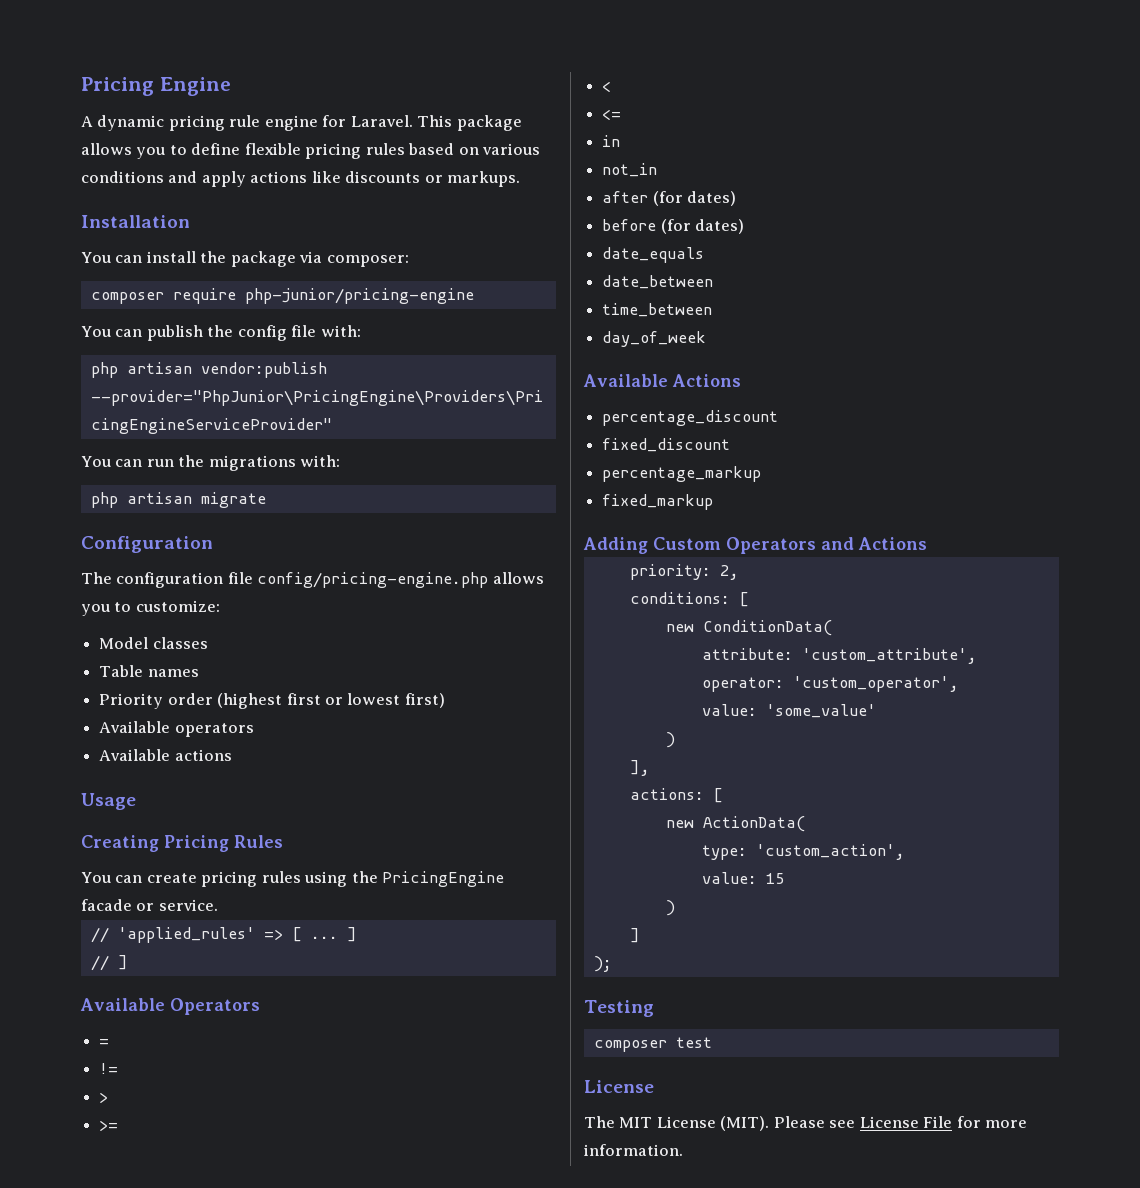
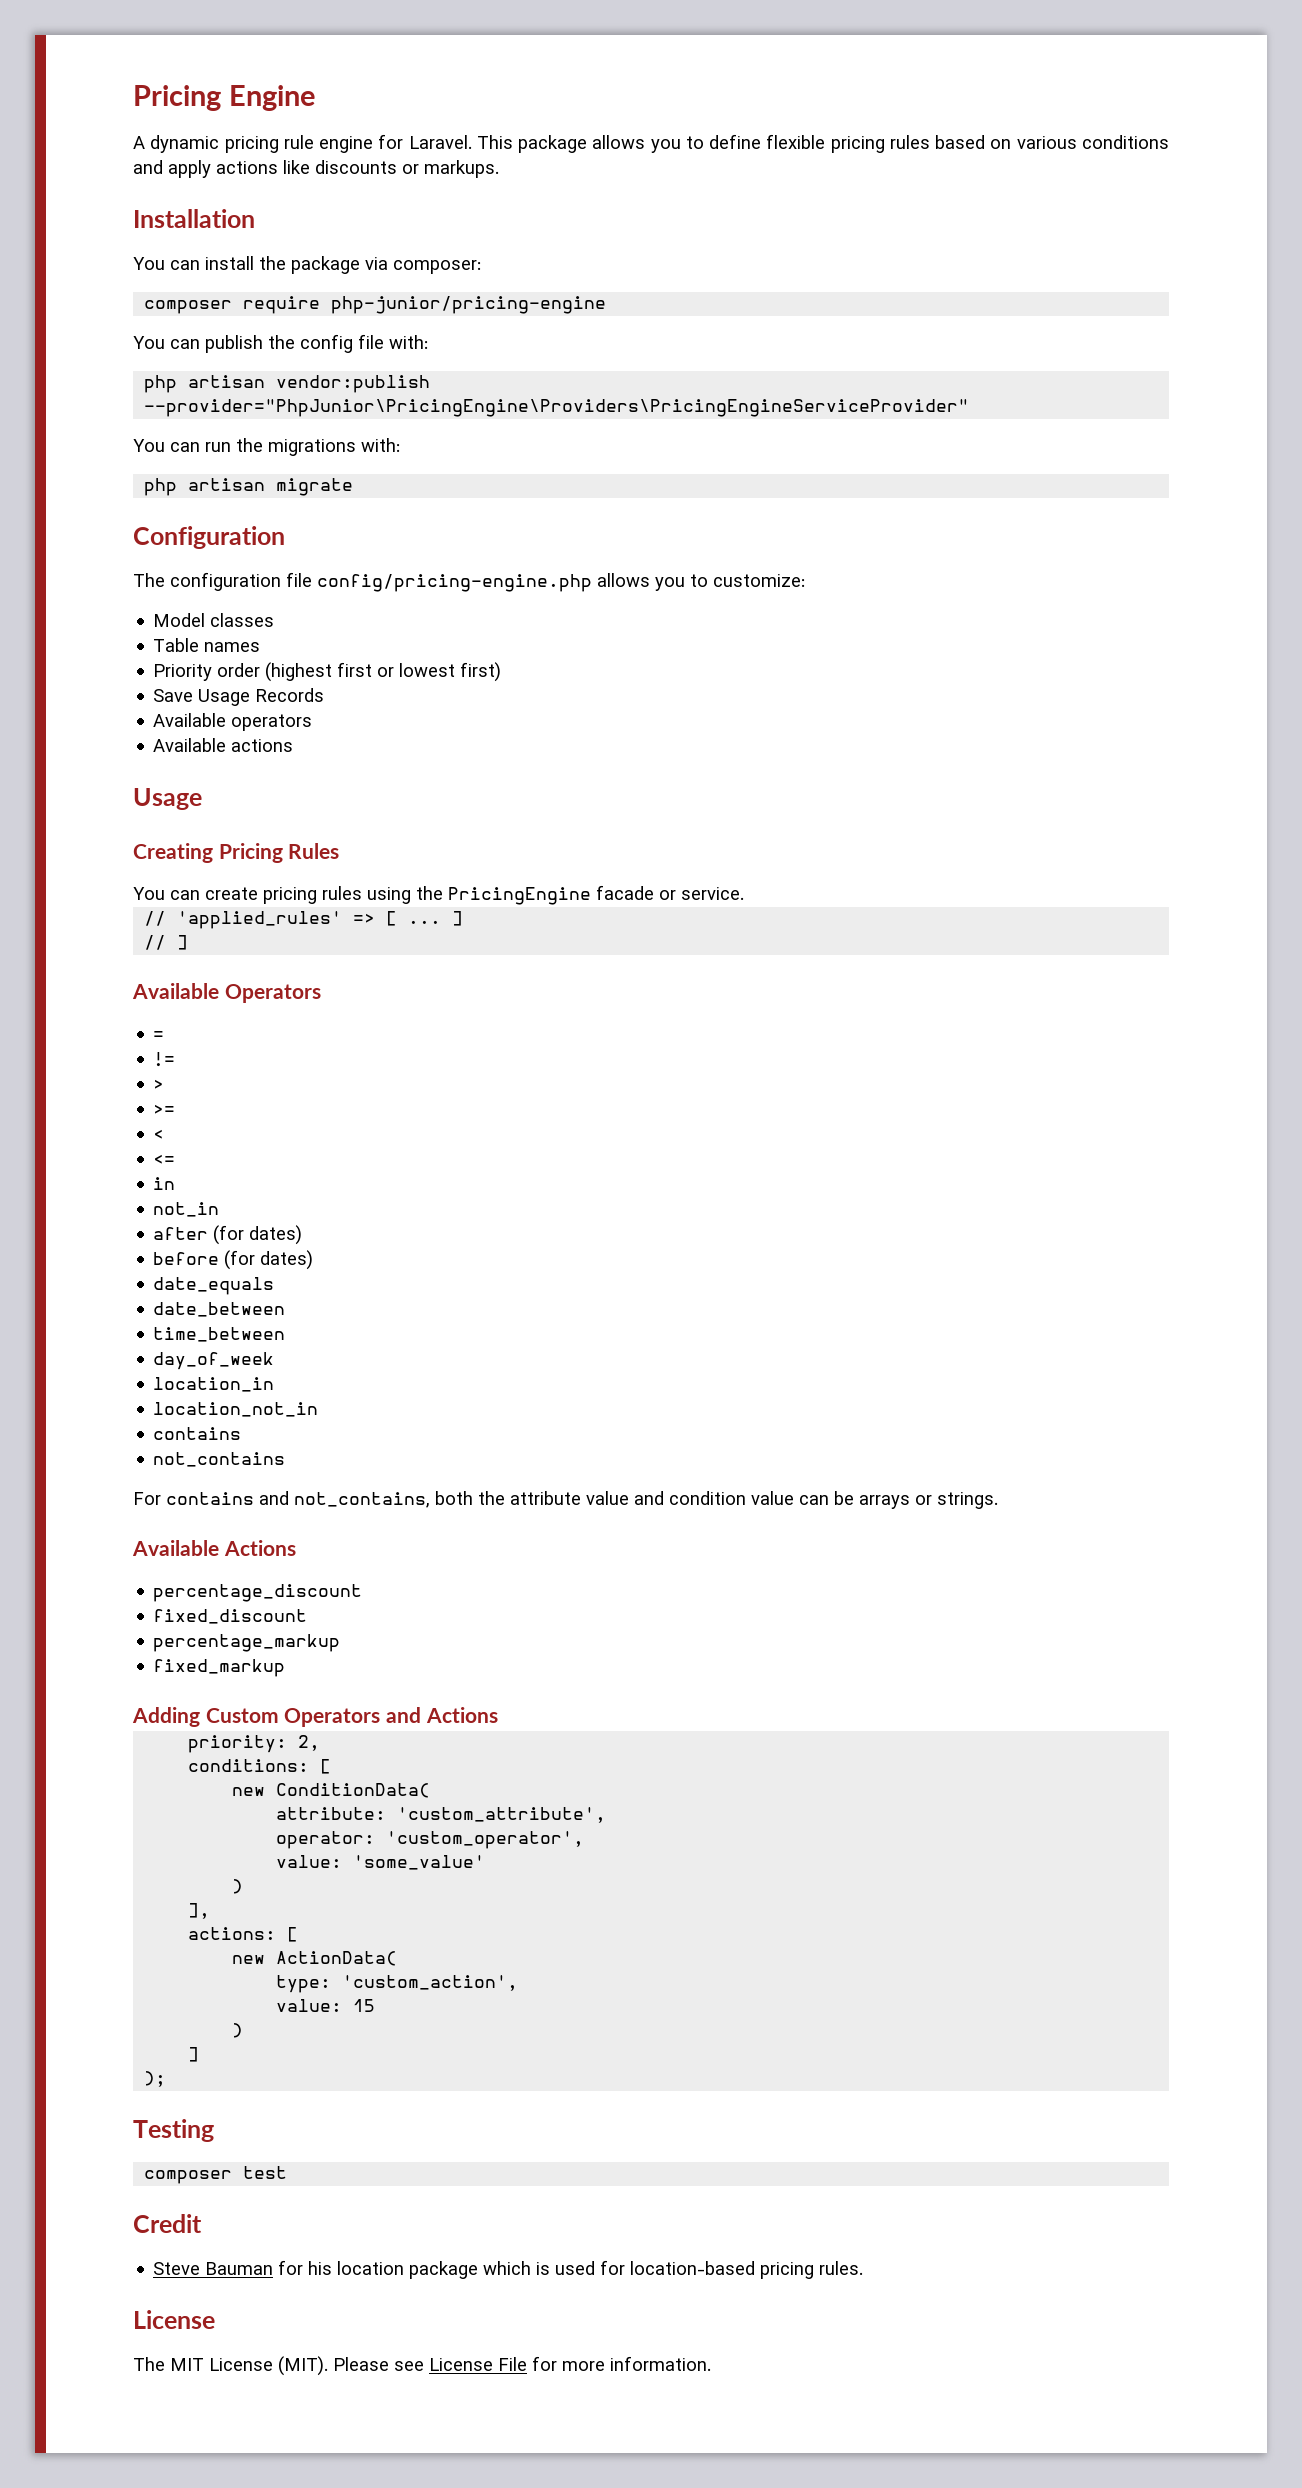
(445, 700) none -> [153,688,325,706] // Save Usage Records
(707, 339) none -> [153,1377,275,1392] [153,1402,319,1417] [153,1427,242,1440] [153,1452,286,1467] [133,1491,998,1509] // location_in // location_not_in // contains // not_contains // For contains and not_contains, both the attribute value and condition value can be arrays or strings.
(712, 1042) none -> [133,2214,202,2233] [153,2260,864,2279] // Credit // Steve Bauman for his location package which is used for location-based pricing rules.

